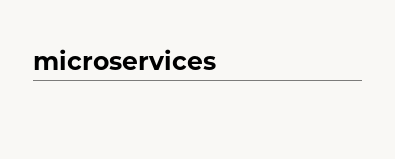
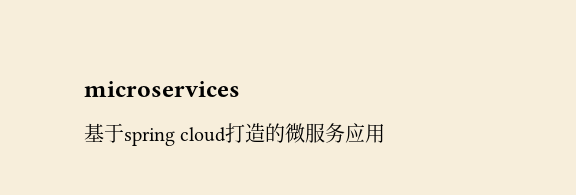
(216, 59) none -> [84,123,386,146] // 基于spring cloud打造的微服务应用

